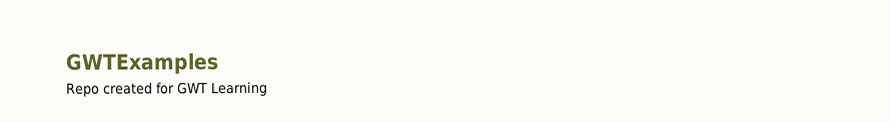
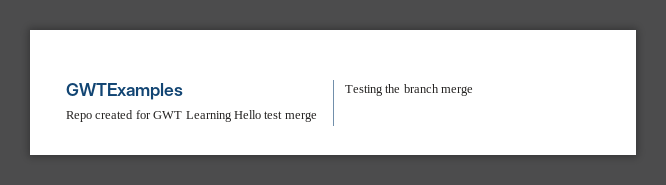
(268, 89) none -> [233,110,317,122] [345,84,474,96] Hello test merge Testing the branch merge

